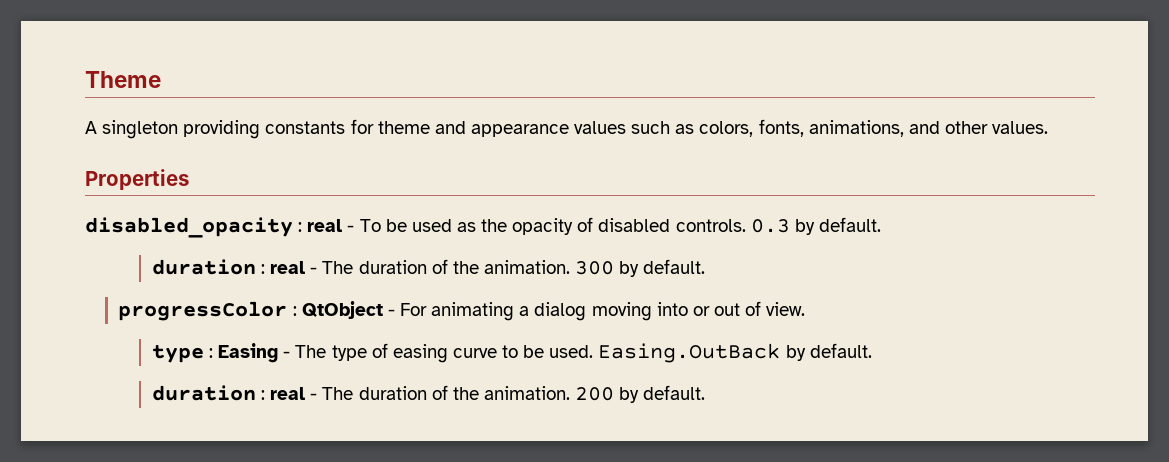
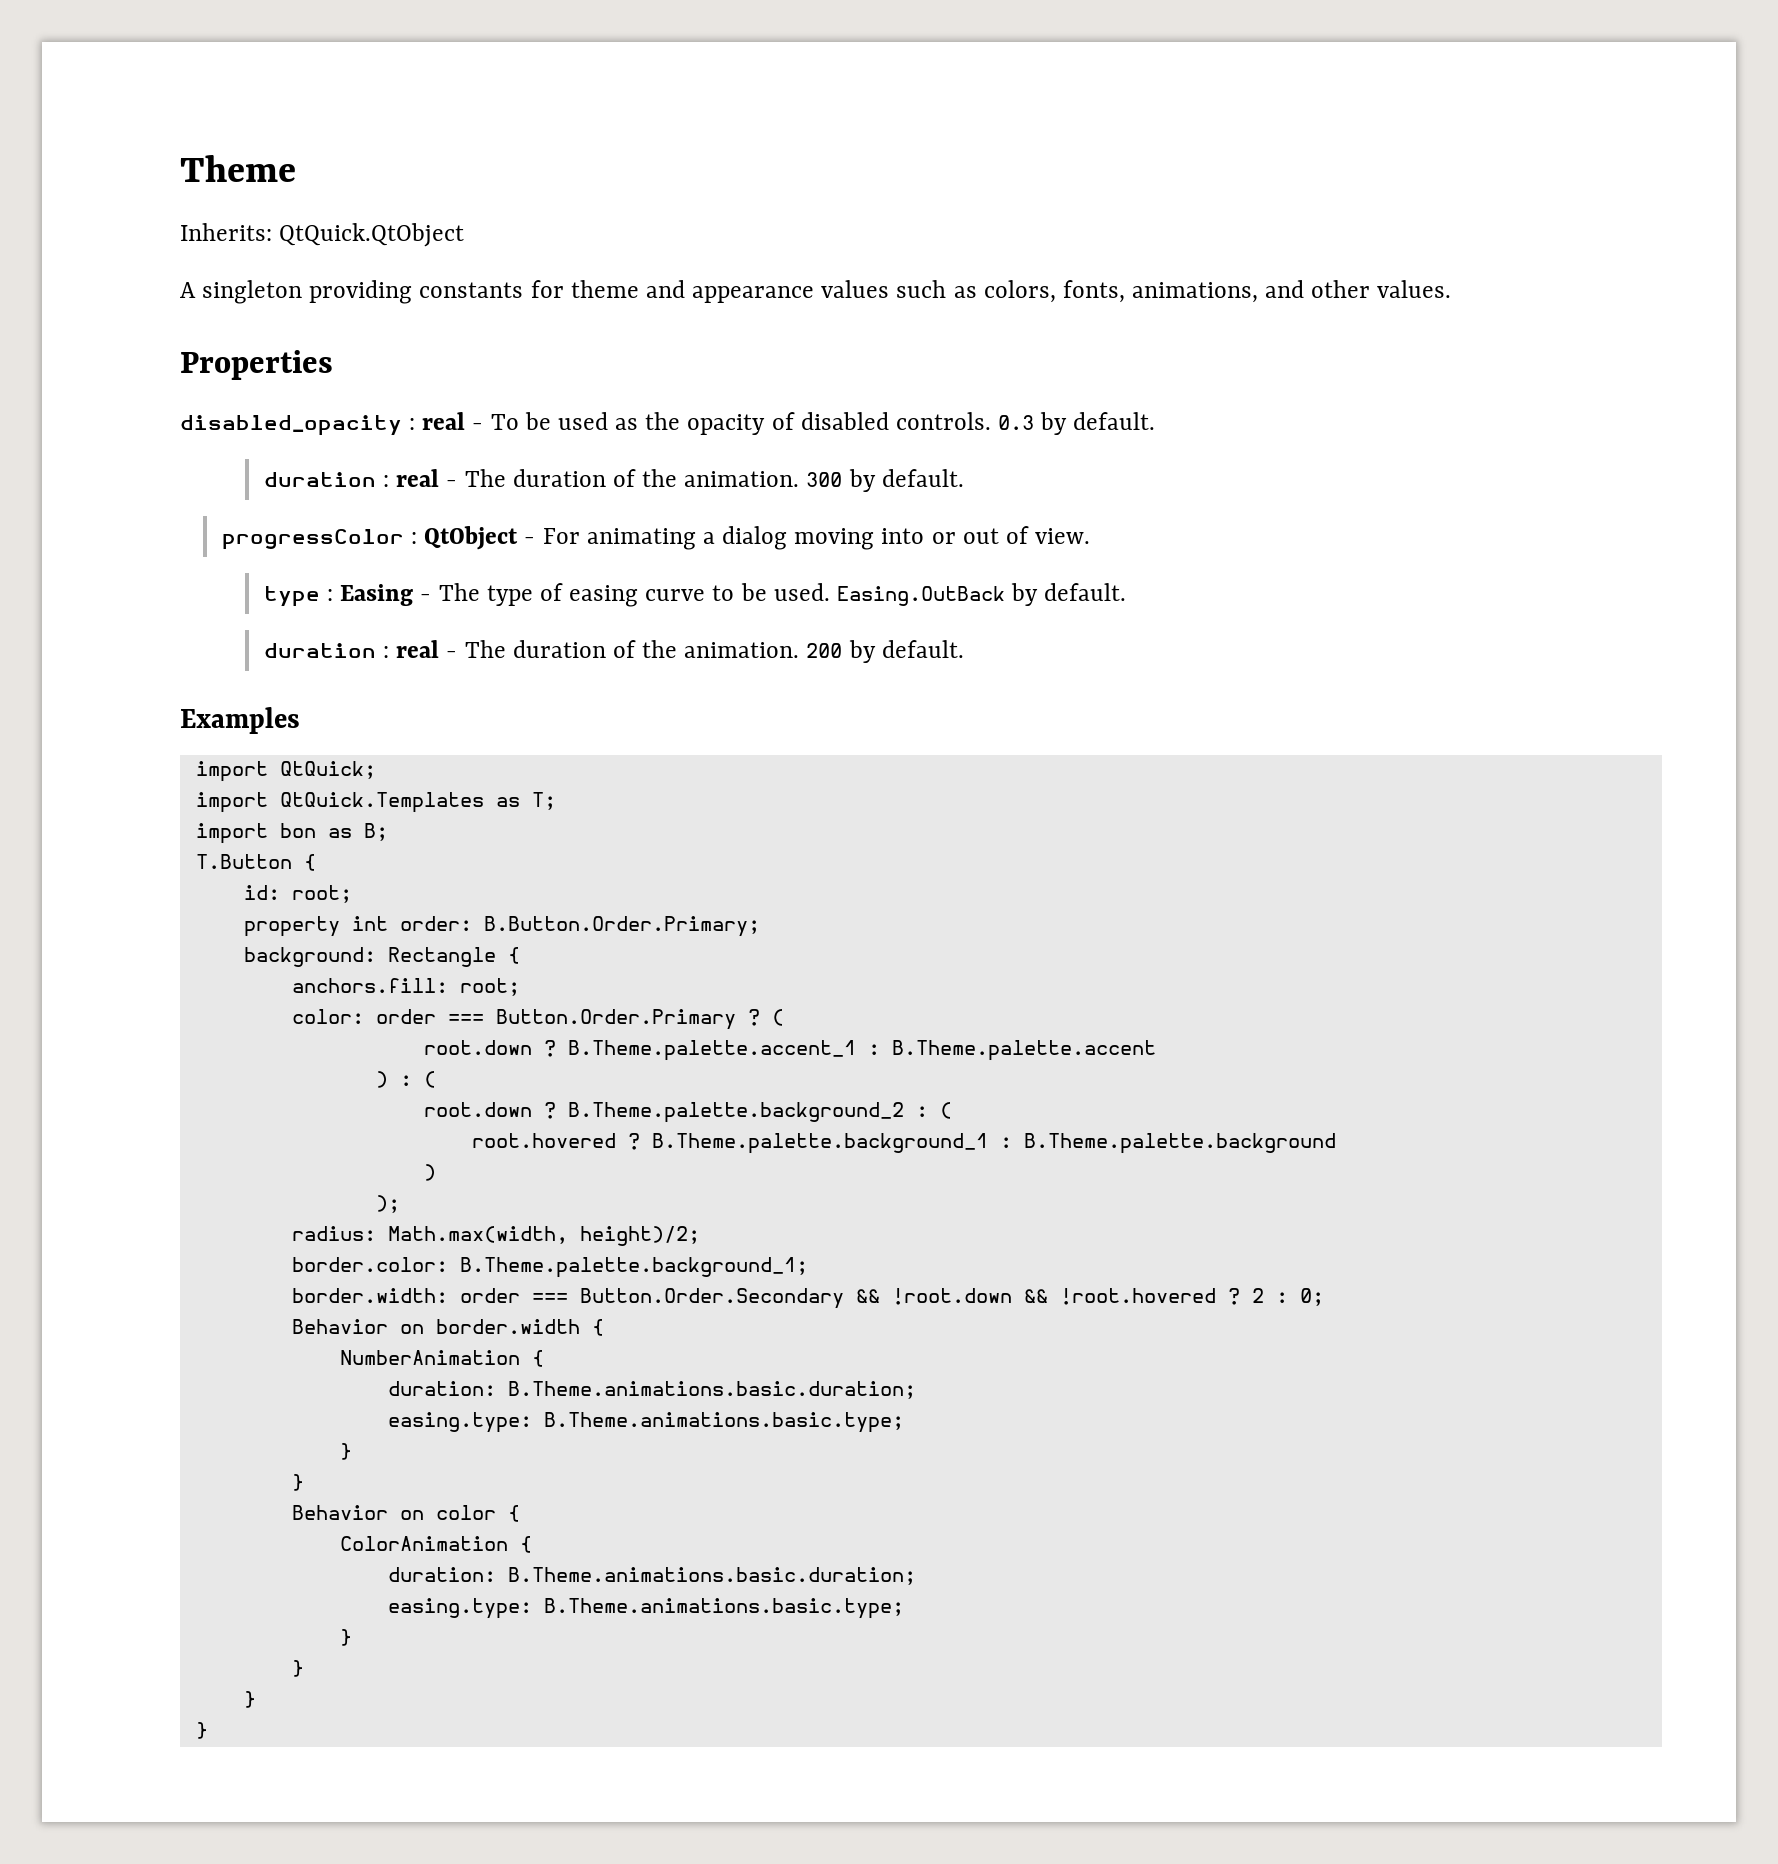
(161, 79) none -> [180,223,465,247] // Inherits: QtQuick.QtObject
(706, 392) none -> [180,707,300,734] [195,761,376,782] [195,792,556,813] [195,823,388,844] [195,854,316,871] [243,885,352,903] [243,916,760,937] [243,947,520,967] [291,978,520,996] [291,1009,784,1030] [423,1040,1156,1061] [375,1071,436,1088] [423,1102,952,1123] [471,1133,1336,1154] [423,1164,436,1181] [375,1195,400,1213] [291,1226,700,1246] [291,1257,808,1278] [291,1288,1324,1309] [291,1319,604,1336] [339,1350,544,1367] [387,1381,916,1399] [387,1412,904,1433] [339,1443,352,1460] [291,1474,304,1491] [291,1505,520,1522] [339,1536,532,1553] [387,1567,916,1585] [387,1598,904,1619] [339,1629,352,1646] [291,1660,304,1677] [243,1691,256,1708] [195,1722,208,1739] // Examples // import QtQuick; // import QtQuick.Templates as T; // import bon as B; // T.Button { // id: root; // property int order: B.Button.Order.Primary; // background: Rectangle { // anchors.fill: root; // color: order === Button.Order.Primary ? ( // root.down ? B.Theme.palette.accent_1 : B.Theme.palette.accent // ) : ( // root.down ? B.Theme.palette.background_2 : ( // root.hovered ? B.Theme.palette.background_1 : B.Theme.palette.background // ) // ); // radius: Math.max(width, height)/2; // border.color: B.Theme.palette.background_1; // border.width: order === Button.Order.Secondary && !root.down && !root.hovered ? 2 : 0; // Behavior on border.width { // NumberAnimation { // duration: B.Theme.animations.basic.duration; // easing.type: B.Theme.animations.basic.type; // } // } // Behavior on color { // ColorAnimation { // duration: B.Theme.animations.basic.duration; // easing.type: B.Theme.animations.basic.type; // } // } // } // }

